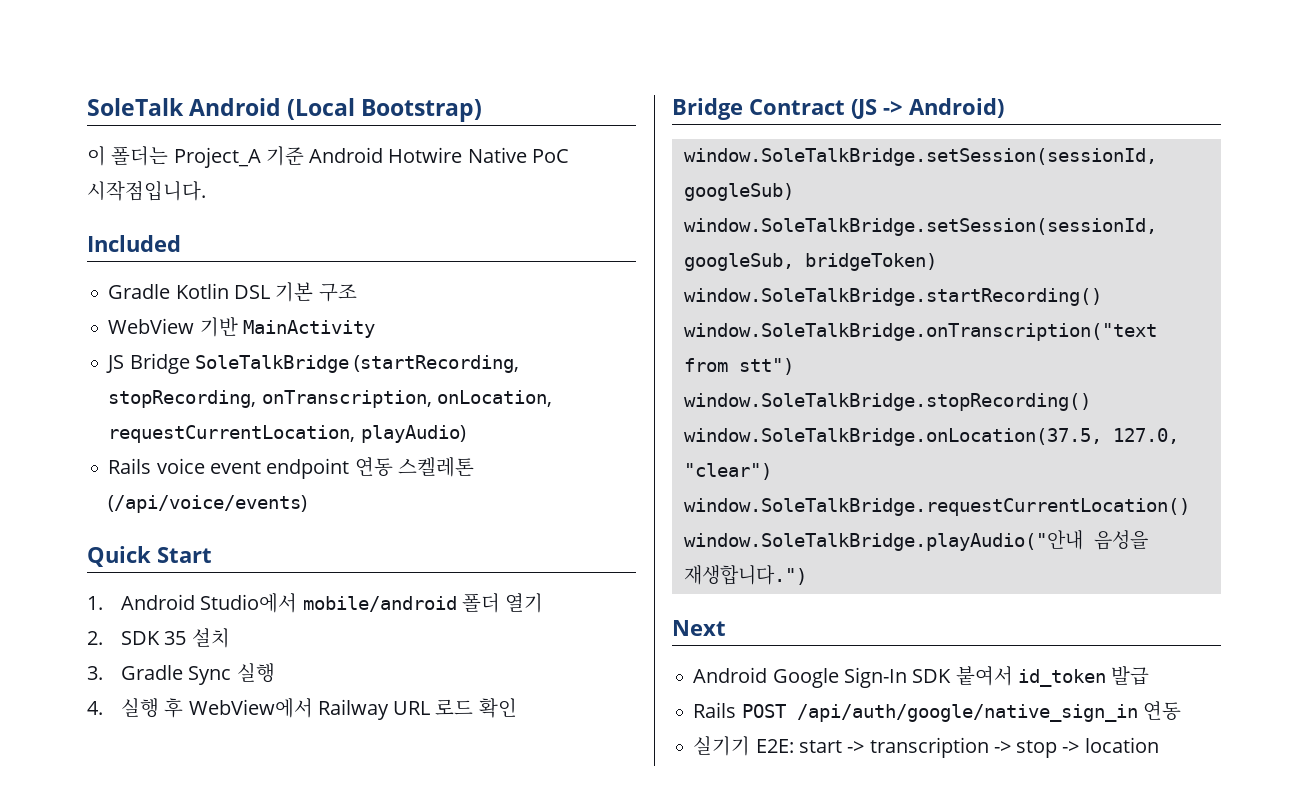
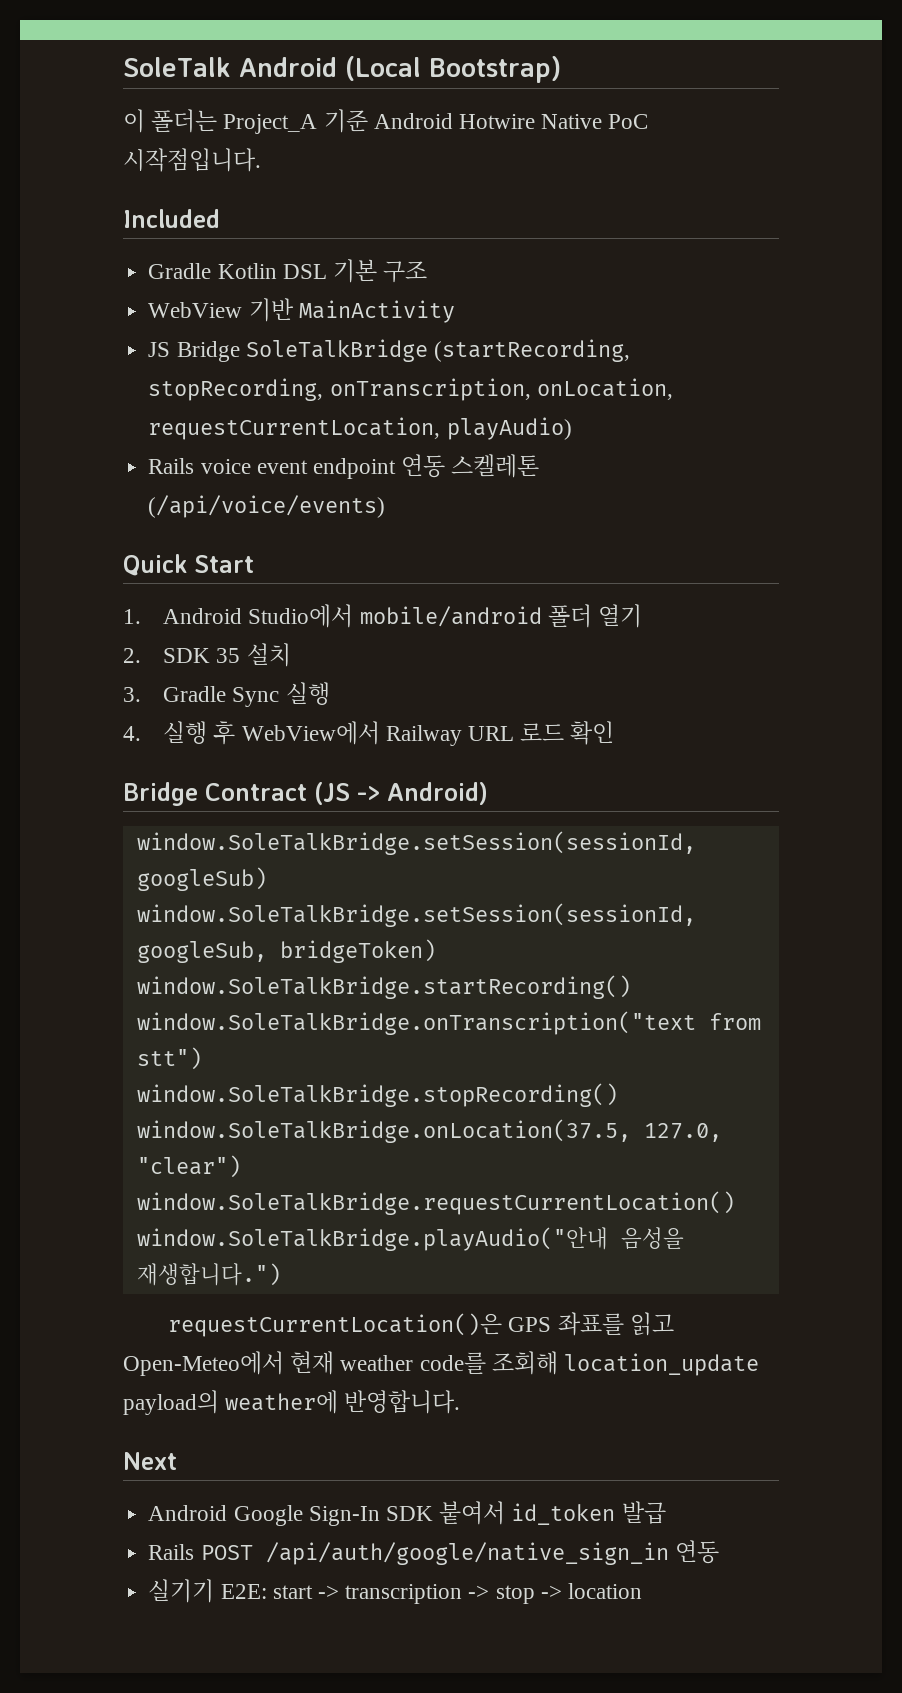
(807, 575) none -> [168,1312,674,1337] [123,1351,760,1376] [123,1390,461,1415] // requestCurrentLocation()은 GPS 좌표를 읽고 Open-Meteo에서 현재 weather code를 조회해 location_update payload의 weather에 반영합니다.

